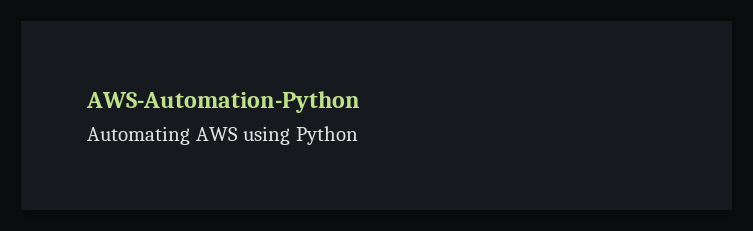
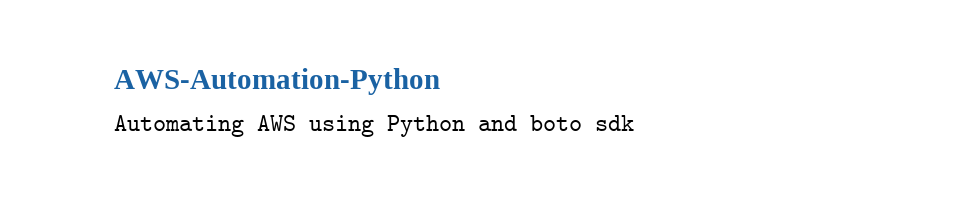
(358, 135) none -> [478,115,634,131] and boto sdk

